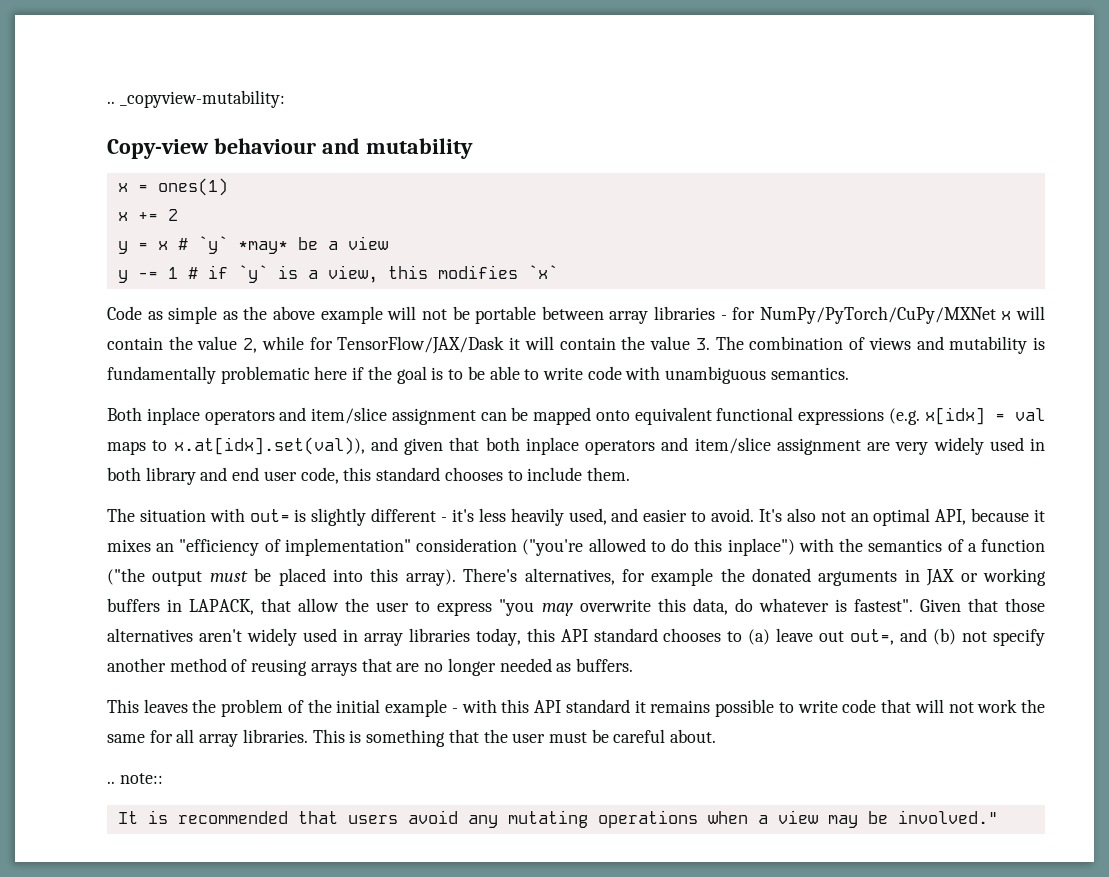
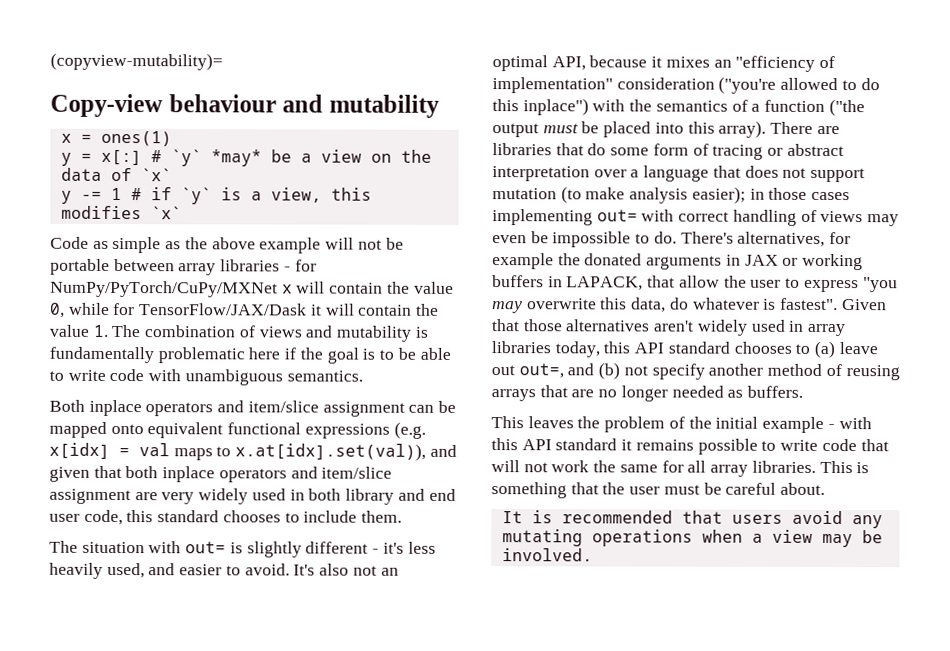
[107,90,285,108] .. _copyview-mutability: -> [50,52,223,71] (copyview-mutability)=
[117,209,178,221] // x += 2 -> (172, 138) none
[157,241,168,250] x -> [100,149,142,166] x[:]
(388, 243) none -> [370,149,432,163] [60,167,172,182] on the data of `x`
[243,338,258,353] 2, -> [50,302,65,318] 0,
[695,338,710,350] 3. -> [92,324,109,337] 1.
(456, 577) none -> [770,121,840,135] [492,143,844,160] [492,165,866,183] [492,186,851,204] [492,209,900,227] [492,231,677,248] There are libraries that do some form of tracing or abstract interpretation over a language that does not support mutation (to make analysis easier); in those cases implementing out= with correct handling of views may even be impossible to do.
[107,773,163,784] // .. note:: -> (826, 488) none
[897,810,998,824] involved." -> [501,548,593,562] involved.

